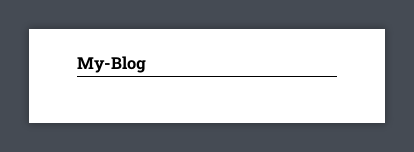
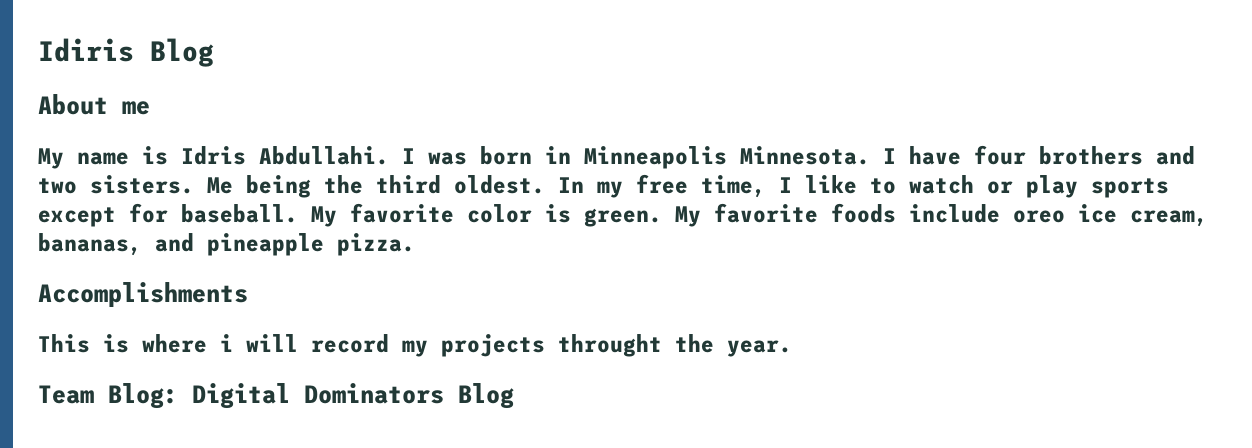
[77,56,146,73] My-Blog -> [38,38,214,67] [38,94,150,115] [38,145,1195,169] [38,174,1169,198] [38,203,1208,227] [38,233,415,256] [38,282,248,307] [38,334,792,357] [38,383,514,409] Idiris Blog // About me // My name is Idris Abdullahi. I was born in Minneapolis Minnesota. I have four brothers and two sisters. Me being the third oldest. In my free time, I like to watch or play sports except for baseball. My favorite color is green. My favorite foods include oreo ice cream, bananas, and pineapple pizza. // Accomplishments // This is where i will record my projects throught the year. // Team Blog: Digital Dominators Blog

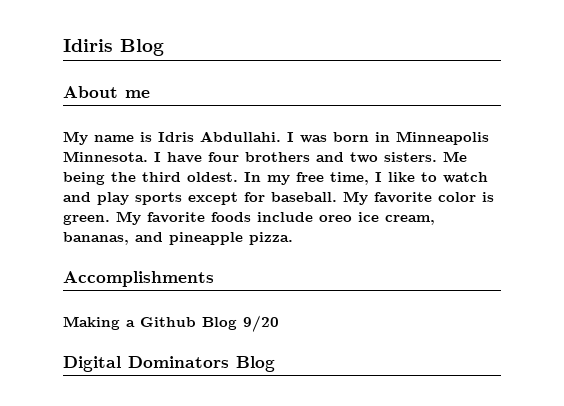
[987,181,1013,194] or -> [63,192,91,202] and
[38,334,792,357] [38,383,178,409] This is where i will record my projects throught the year. // Team Blog: -> [63,315,279,332] Making a Github Blog 9/20 //

